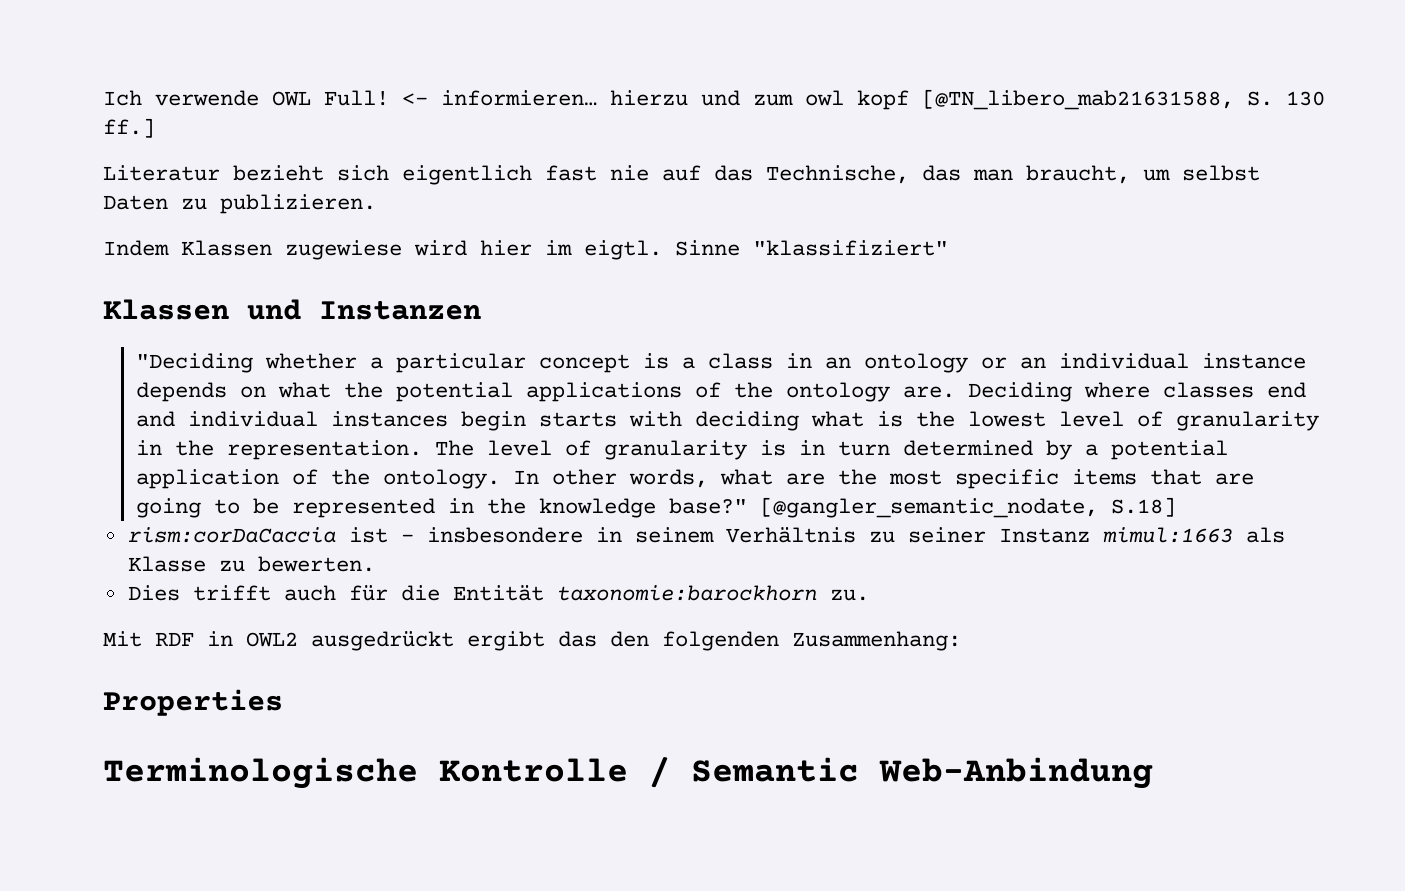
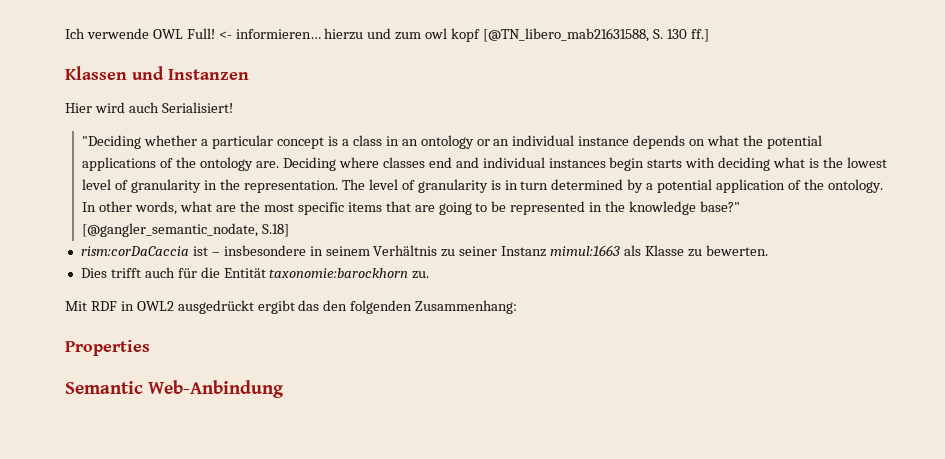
[103,165,1260,185] [103,194,376,214] [103,240,948,260] // Literatur bezieht sich eigentlich fast nie auf das Technische, das man braucht, um selbst Daten zu publizieren. // Indem Klassen zugewiese wird hier im eigtl. Sinne "klassifiziert" -> (709, 35) none
(481, 310) none -> [65,102,233,113] // Hier wird auch Serialisiert!
[103,757,670,789] Terminologische Kontrolle / -> (150, 348) none

